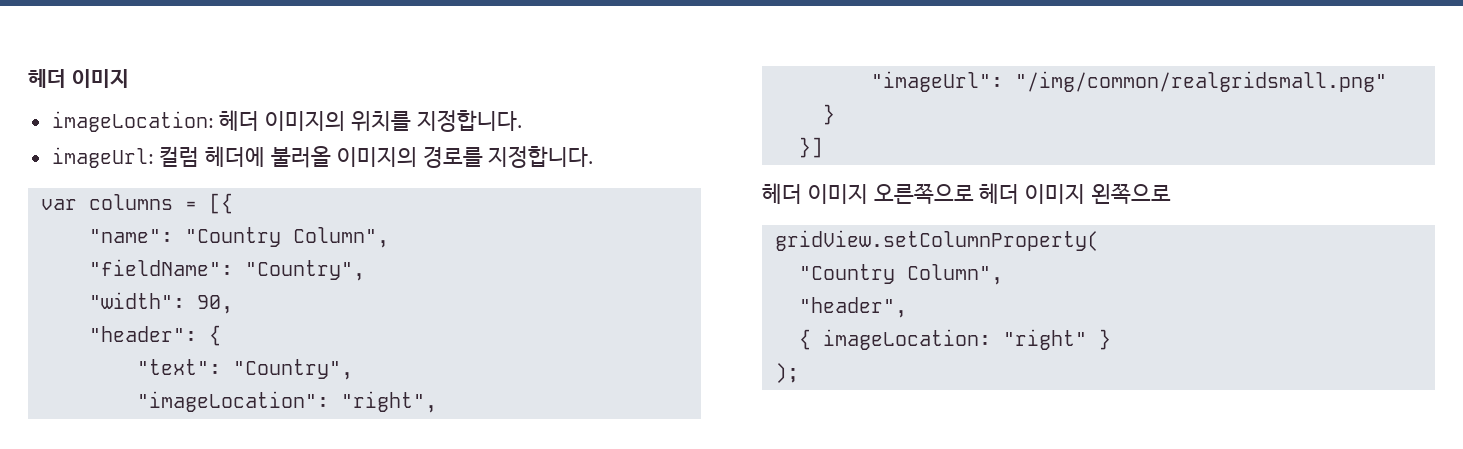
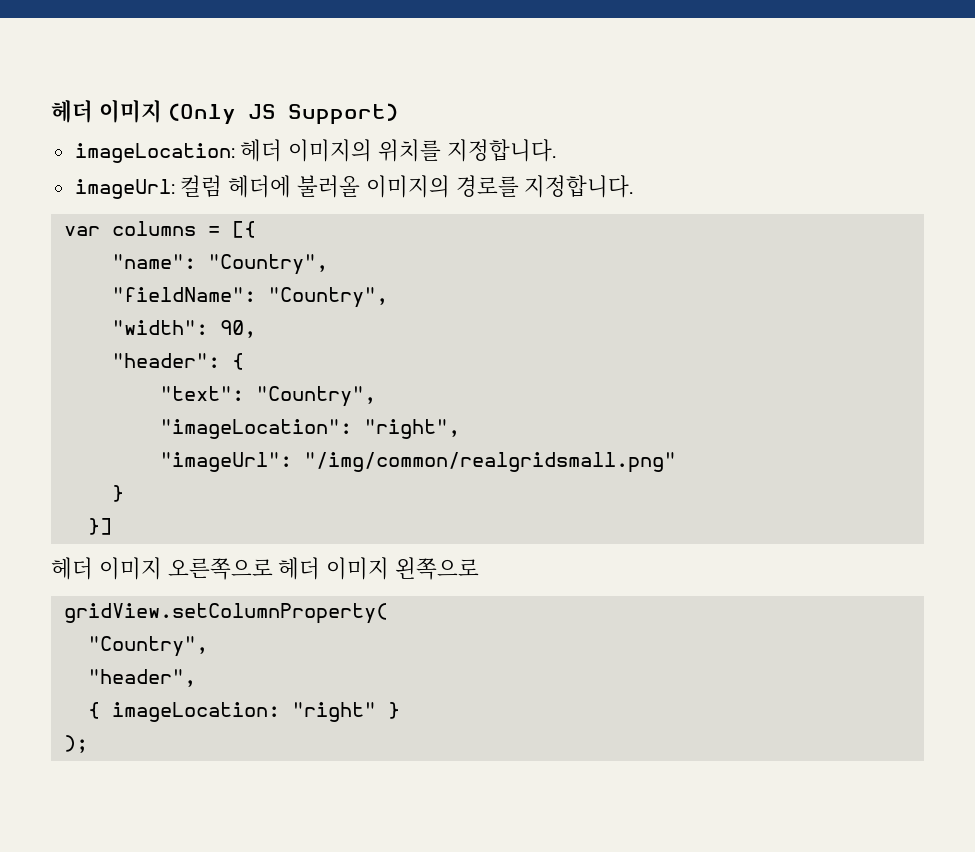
[28,69,129,88] 헤더 이미지 -> [51,99,398,125] 헤더 이미지 (Only JS Support)
[184,227,389,248] "Country Column", -> [207,254,328,275] "Country",
[798,264,1003,285] "Country Column", -> [87,636,208,657] "Country",

